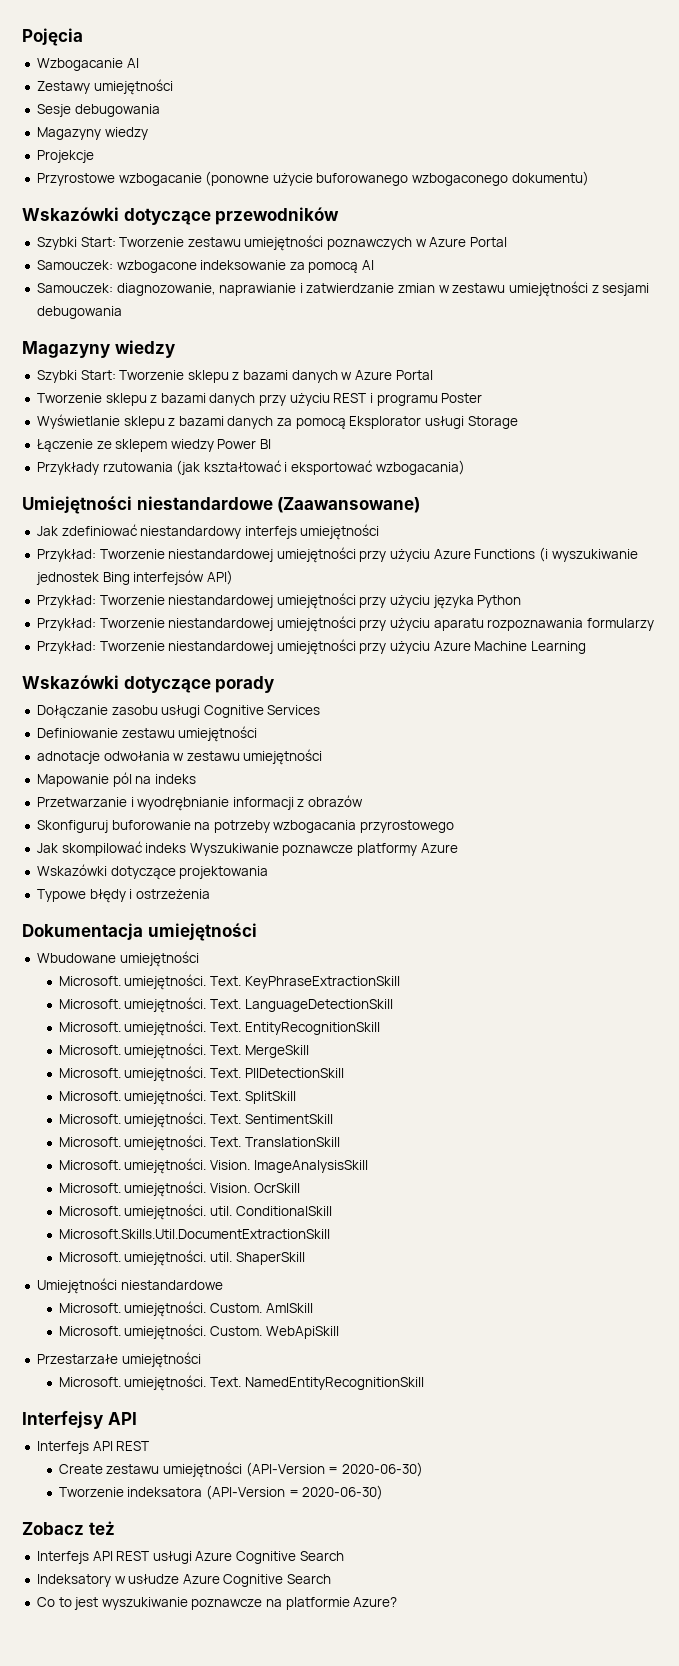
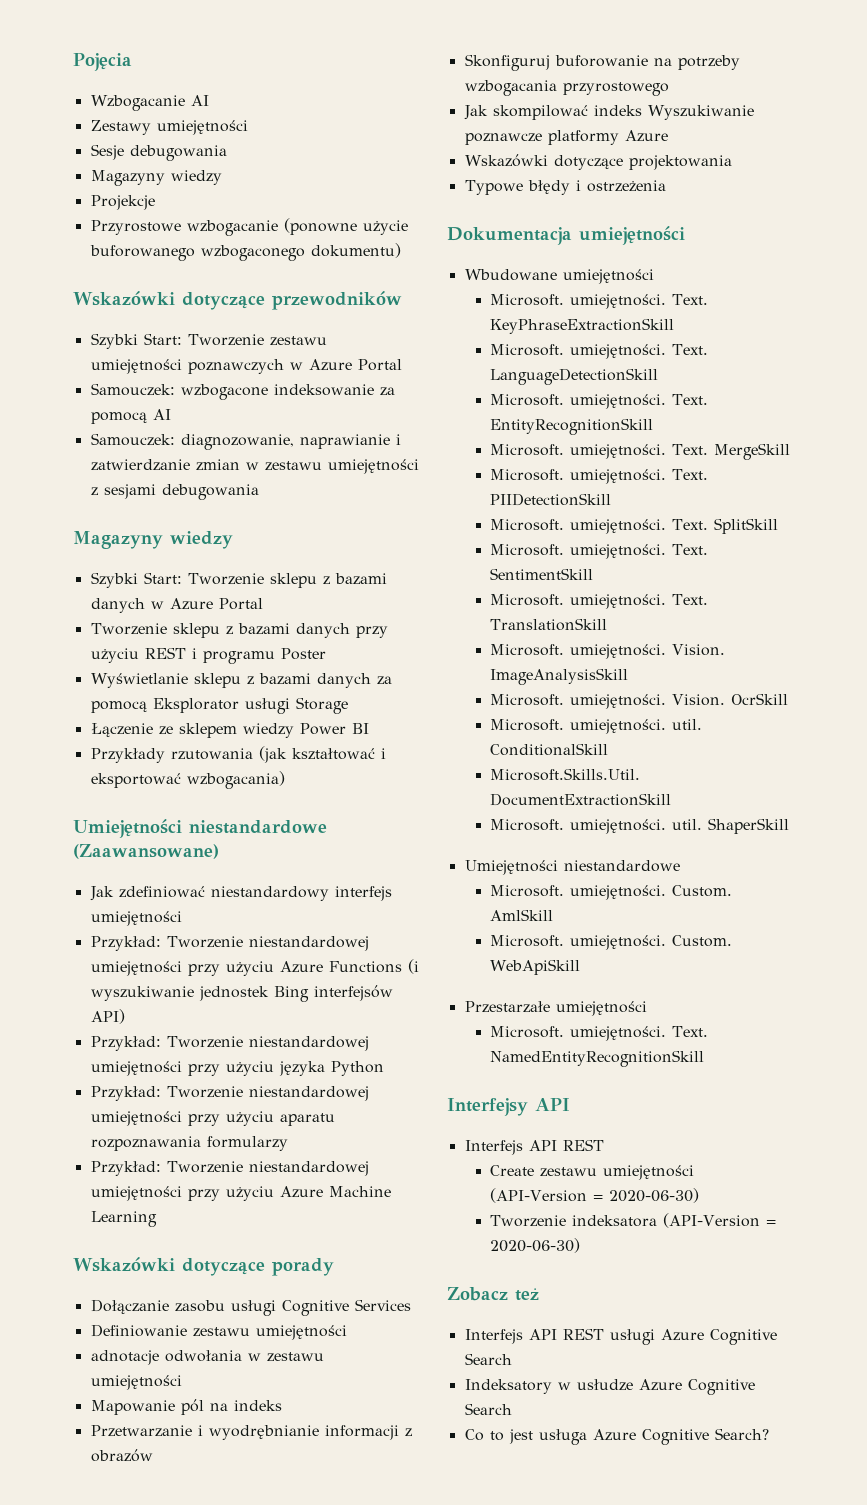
[101,1597,398,1610] wyszukiwanie poznawcze na platformie Azure? -> [538,1428,769,1445] usługa Azure Cognitive Search?

